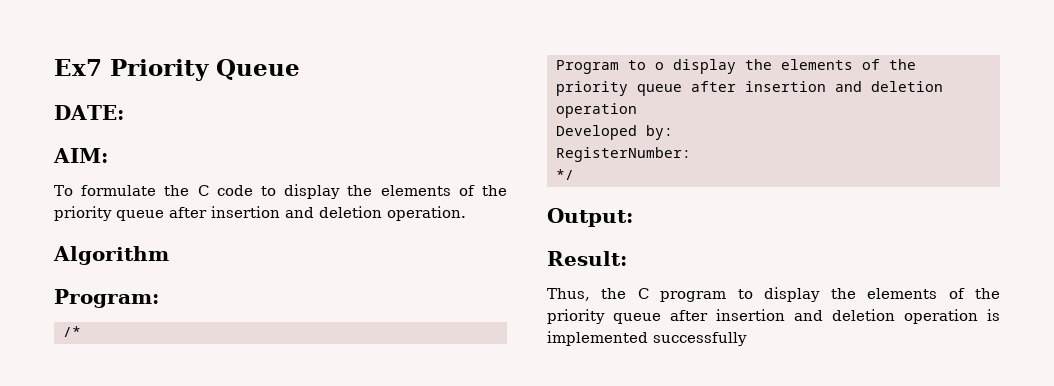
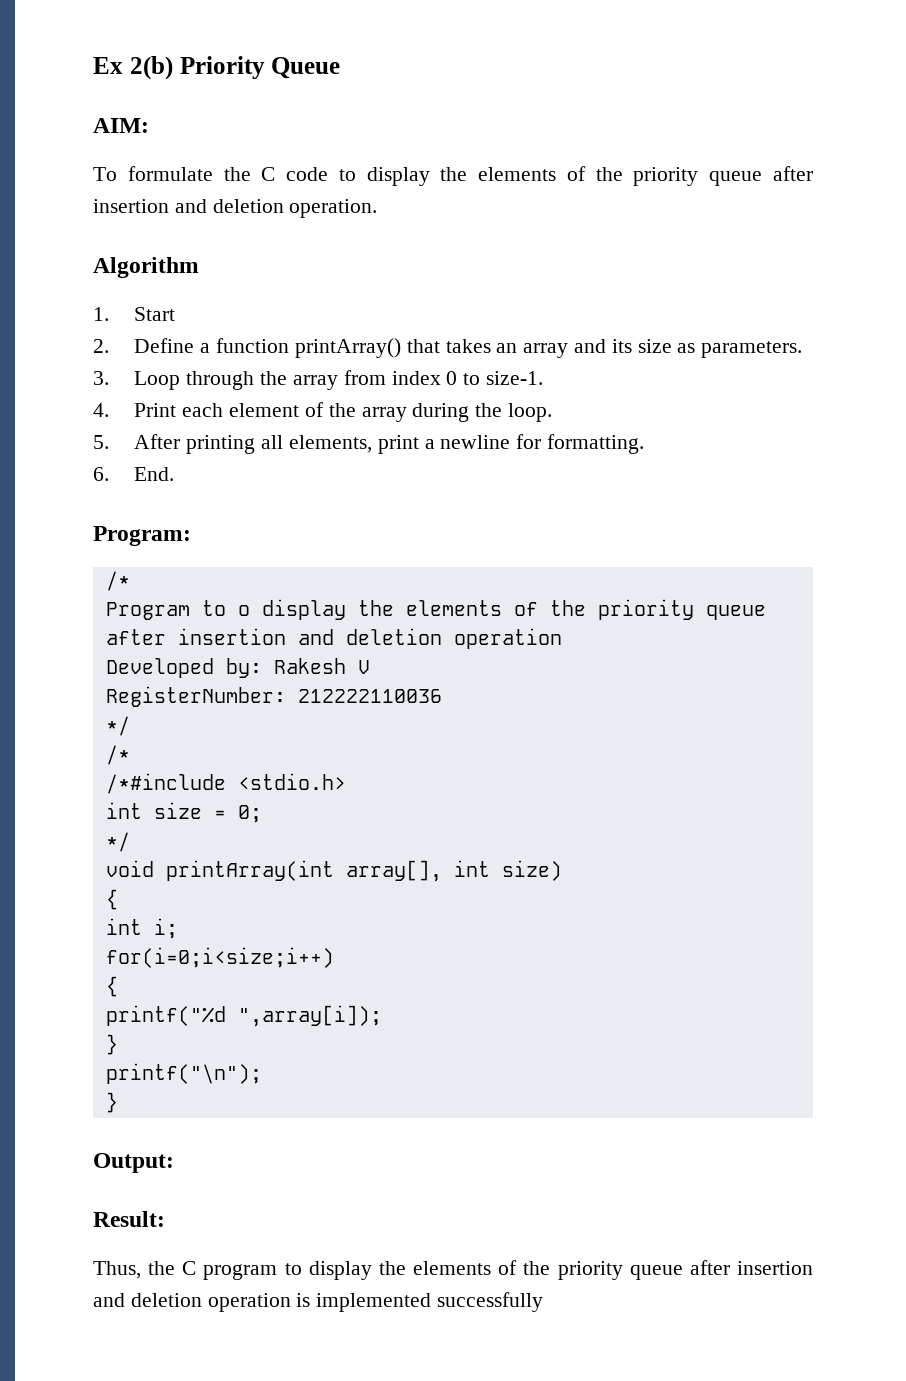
[54,59,102,76] Ex7 -> [93,56,173,80] Ex 2(b)
[54,105,124,120] // DATE: -> (341, 68) none
(169, 255) none -> [93,307,176,321] [93,338,803,358] [93,370,543,390] [93,402,552,422] [93,434,644,454] [93,467,175,481] // 1. Start // 2. Define a function printArray() that takes an array and its size as parameters. // 3. Loop through the array from index 0 to size-1. // 4. Print each element of the array during the loop. // 5. After printing all elements, print a newline for formatting. // 6. End.
(673, 132) none -> [273,658,370,674] Rakesh V
[555,169,574,180] // */ -> [297,689,442,703] [105,716,130,736] [105,745,130,765] [105,773,346,794] [105,802,262,823] [105,832,130,852] [105,860,562,882] [105,889,118,910] [105,918,178,939] [105,947,334,968] [105,976,118,997] [105,1005,382,1027] [105,1034,118,1055] [105,1063,262,1084] [105,1092,118,1113] 212222110036 // */ // /* // /*#include <stdio.h> // int size = 0; // */ // void printArray(int array[], int size) // { // int i; // for(i=0;i<size;i++) // { // printf("%d ",array[i]); // } // printf("\n"); // }

